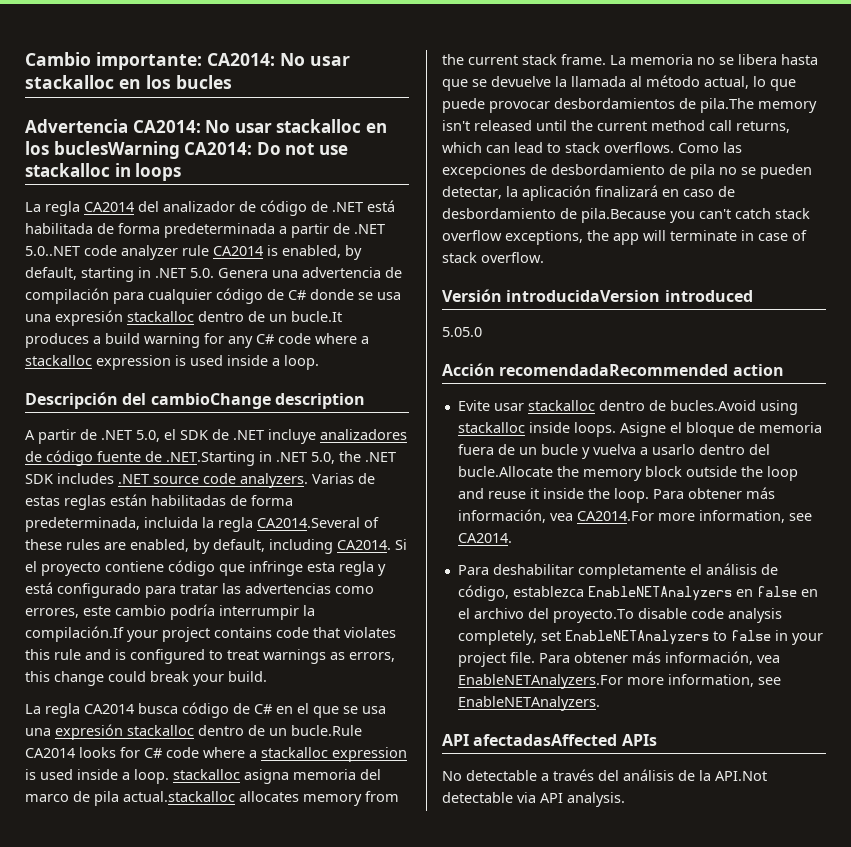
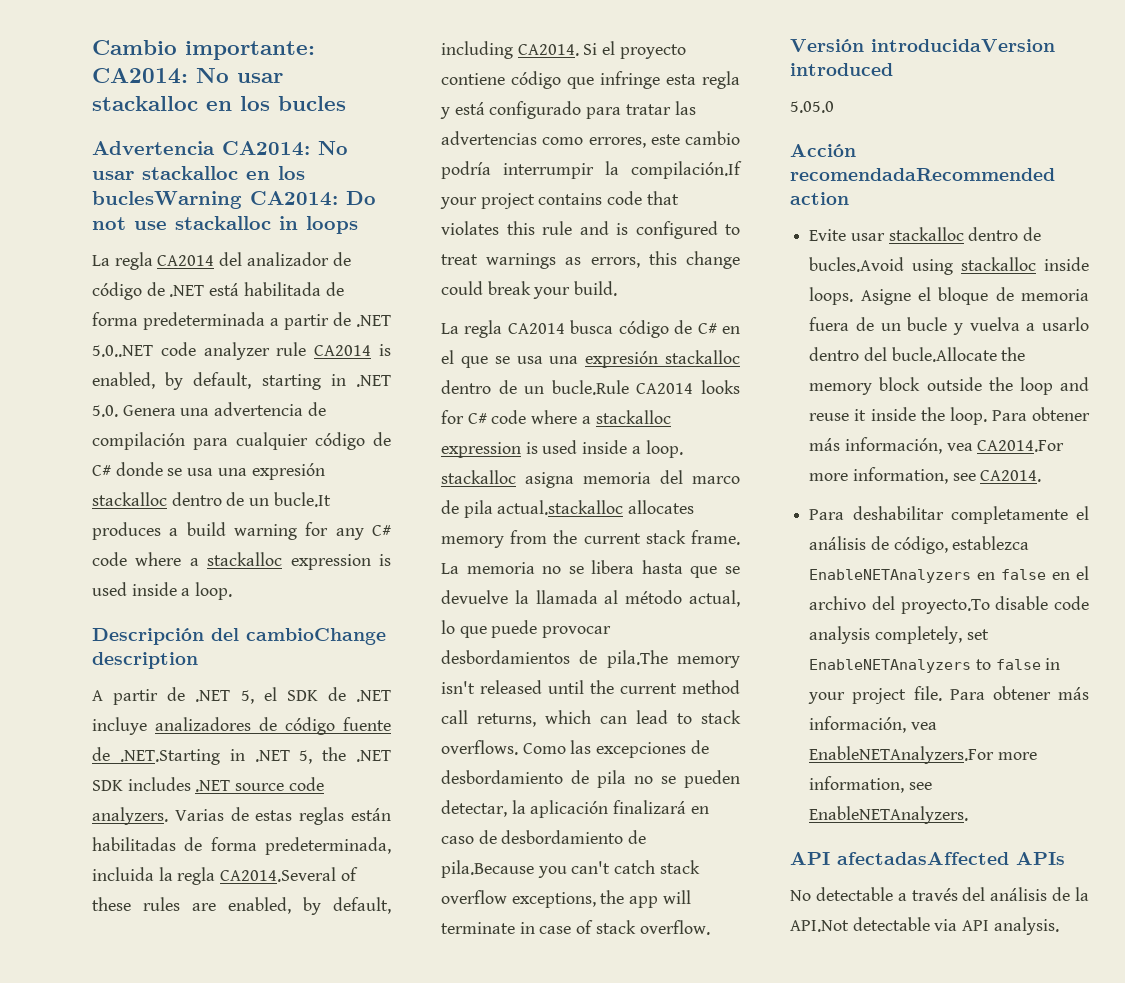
[136,430,160,442] 5.0, -> [240,690,254,704] 5,
[311,452,335,464] 5.0, -> [299,750,313,764] 5,

